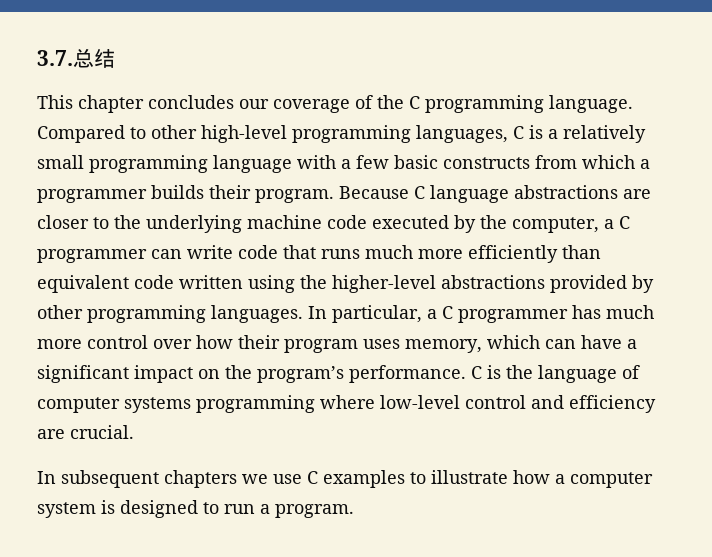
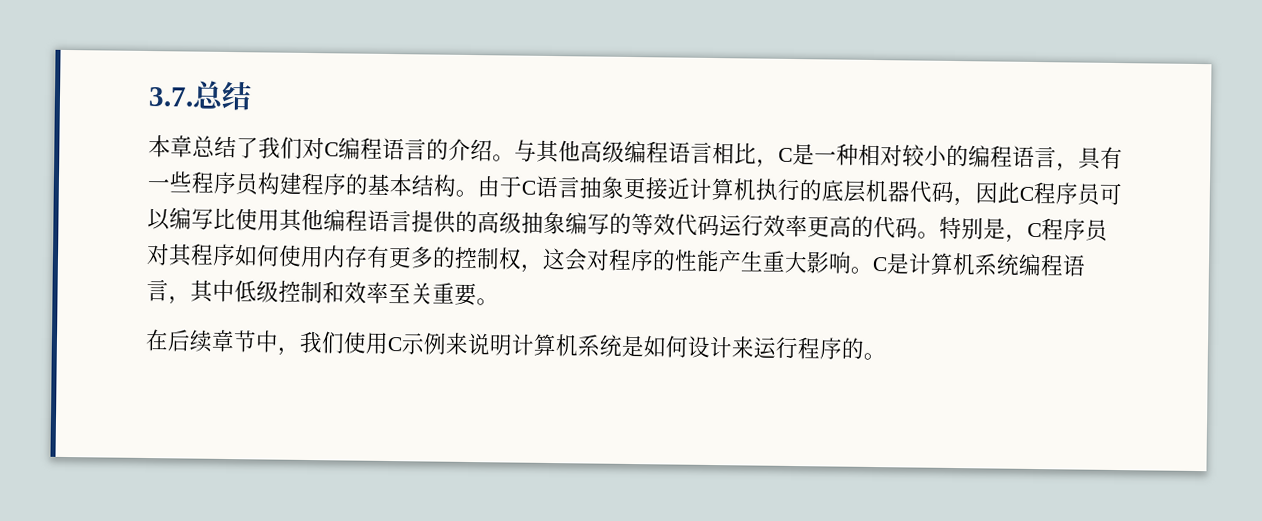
[37,95,633,113] [37,125,646,143] [37,155,650,173] [37,185,651,203] [37,215,630,233] [37,245,601,263] [37,275,654,293] [37,305,654,323] [37,335,637,353] [37,365,640,383] [37,395,656,413] [37,425,134,439] [37,470,653,488] [37,500,354,518] This chapter concludes our coverage of the C programming language. Compared to other high-level programming languages, C is a relatively small programming language with a few basic constructs from which a programmer builds their program. Because C language abstractions are closer to the underlying machine code executed by the computer, a C programmer can write code that runs much more efficiently than equivalent code written using the higher-level abstractions provided by other programming languages. In particular, a C programmer has much more control over how their program uses memory, which can have a significant impact on the program’s performance. C is the language of computer systems programming where low-level control and efficiency are crucial. // In subsequent chapters we use C examples to illustrate how a computer system is designed to run a program. -> [148,135,1123,172] [147,171,1122,207] [147,207,1109,243] [146,243,1086,277] [146,279,499,307] [145,328,886,361] 本章总结了我们对C编程语言的介绍。与其他高级编程语言相比，C是一种相对较小的编程语言，具有一些程序员构建程序的基本结构。由于C语言抽象更接近计算机执行的底层机器代码，因此C程序员可以编写比使用其他编程语言提供的高级抽象编写的等效代码运行效率更高的代码。特别是，C程序员对其程序如何使用内存有更多的控制权，这会对程序的性能产生重大影响。C是计算机系统编程语言，其中低级控制和效率至关重要。 // 在后续章节中，我们使用C示例来说明计算机系统是如何设计来运行程序的。

